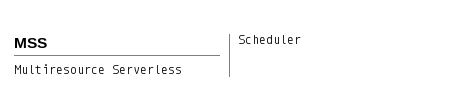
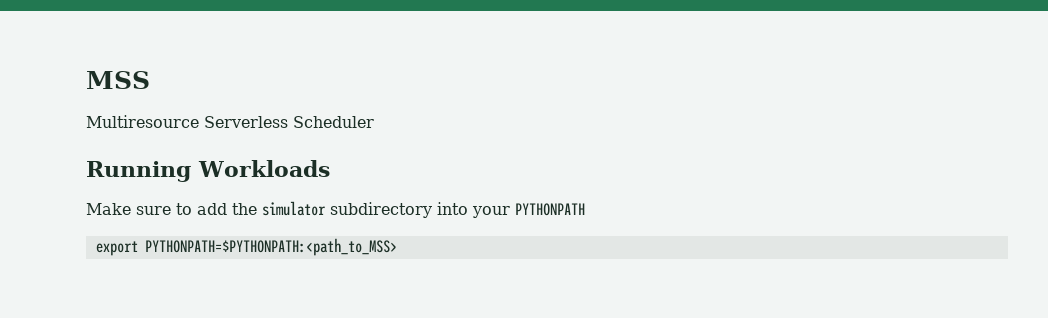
(301, 39) none -> [86,160,330,182] [86,201,585,218] [95,238,397,256] // Running Workloads // Make sure to add the simulator subdirectory into your PYTHONPATH // export PYTHONPATH=$PYTHONPATH:<path_to_MSS>

